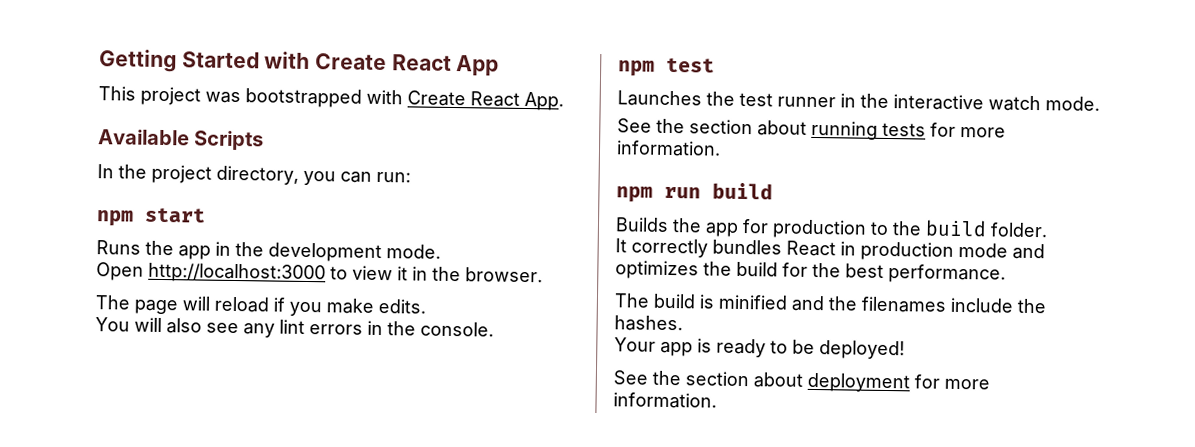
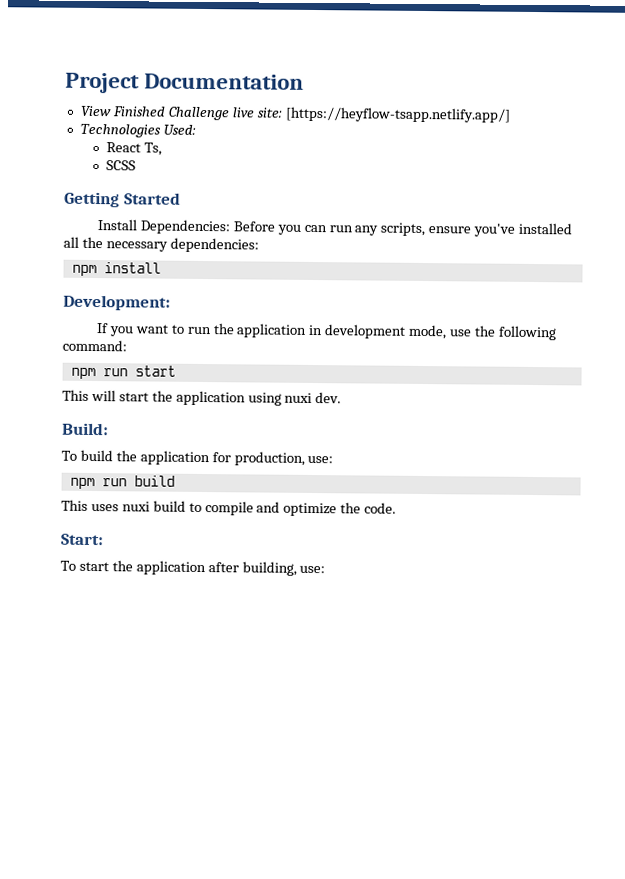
[99,49,500,77] [98,86,564,111] [98,129,265,151] [97,164,411,186] [96,207,206,227] [96,240,441,263] [96,262,543,284] [95,295,426,317] [95,317,494,338] [618,57,715,77] [617,90,1100,112] [617,118,1006,140] [616,140,721,157] [616,182,773,203] [615,217,1048,239] [615,238,1045,261] [615,260,1006,284] [614,293,1046,314] [614,315,683,332] [614,337,905,360] [613,370,990,393] [613,392,717,409] Getting Started with Create React App // This project was bootstrapped with Create React App. // Available Scripts // In the project directory, you can run: // npm start // Runs the app in the development mode. // Open http://localhost:3000 to view it in the browser. // The page will reload if you make edits. // You will also see any lint errors in the console. // npm test // Launches the test runner in the interactive watch mode. // See the section about running tests for more information. // npm run build // Builds the app for production to the build folder. // It correctly bundles React in production mode and optimizes the build for the best performance. // The build is minified and the filenames include the hashes. // Your app is ready to be deployed! // See the section about deployment for more information. -> [65,72,305,94] [79,105,511,123] [79,123,196,138] [105,142,162,156] [105,160,136,171] [64,191,181,208] [96,219,573,237] [63,236,259,253] [71,262,161,277] [63,294,171,311] [95,323,557,341] [62,339,127,352] [70,365,176,380] [62,389,342,406] [62,422,109,436] [61,449,334,466] [69,475,175,490] [61,499,397,517] [61,533,104,546] [60,560,326,576] Project Documentation // View Finished Challenge live site: [https://heyflow-tsapp.netlify.app/] // Technologies Used: // React Ts, // SCSS // Getting Started // Install Dependencies: Before you can run any scripts, ensure you've installed all the necessary dependencies: // npm install // Development: // If you want to run the application in development mode, use the following command: // npm run start // This will start the application using nuxi dev. // Build: // To build the application for production, use: // npm run build // This uses nuxi build to compile and optimize the code. // Start: // To start the application after building, use:

